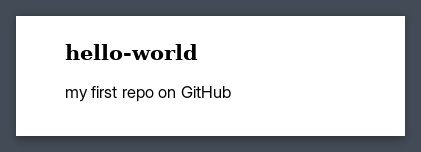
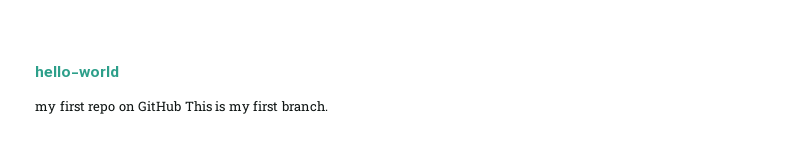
(231, 92) none -> [184,100,328,114] This is my first branch.

